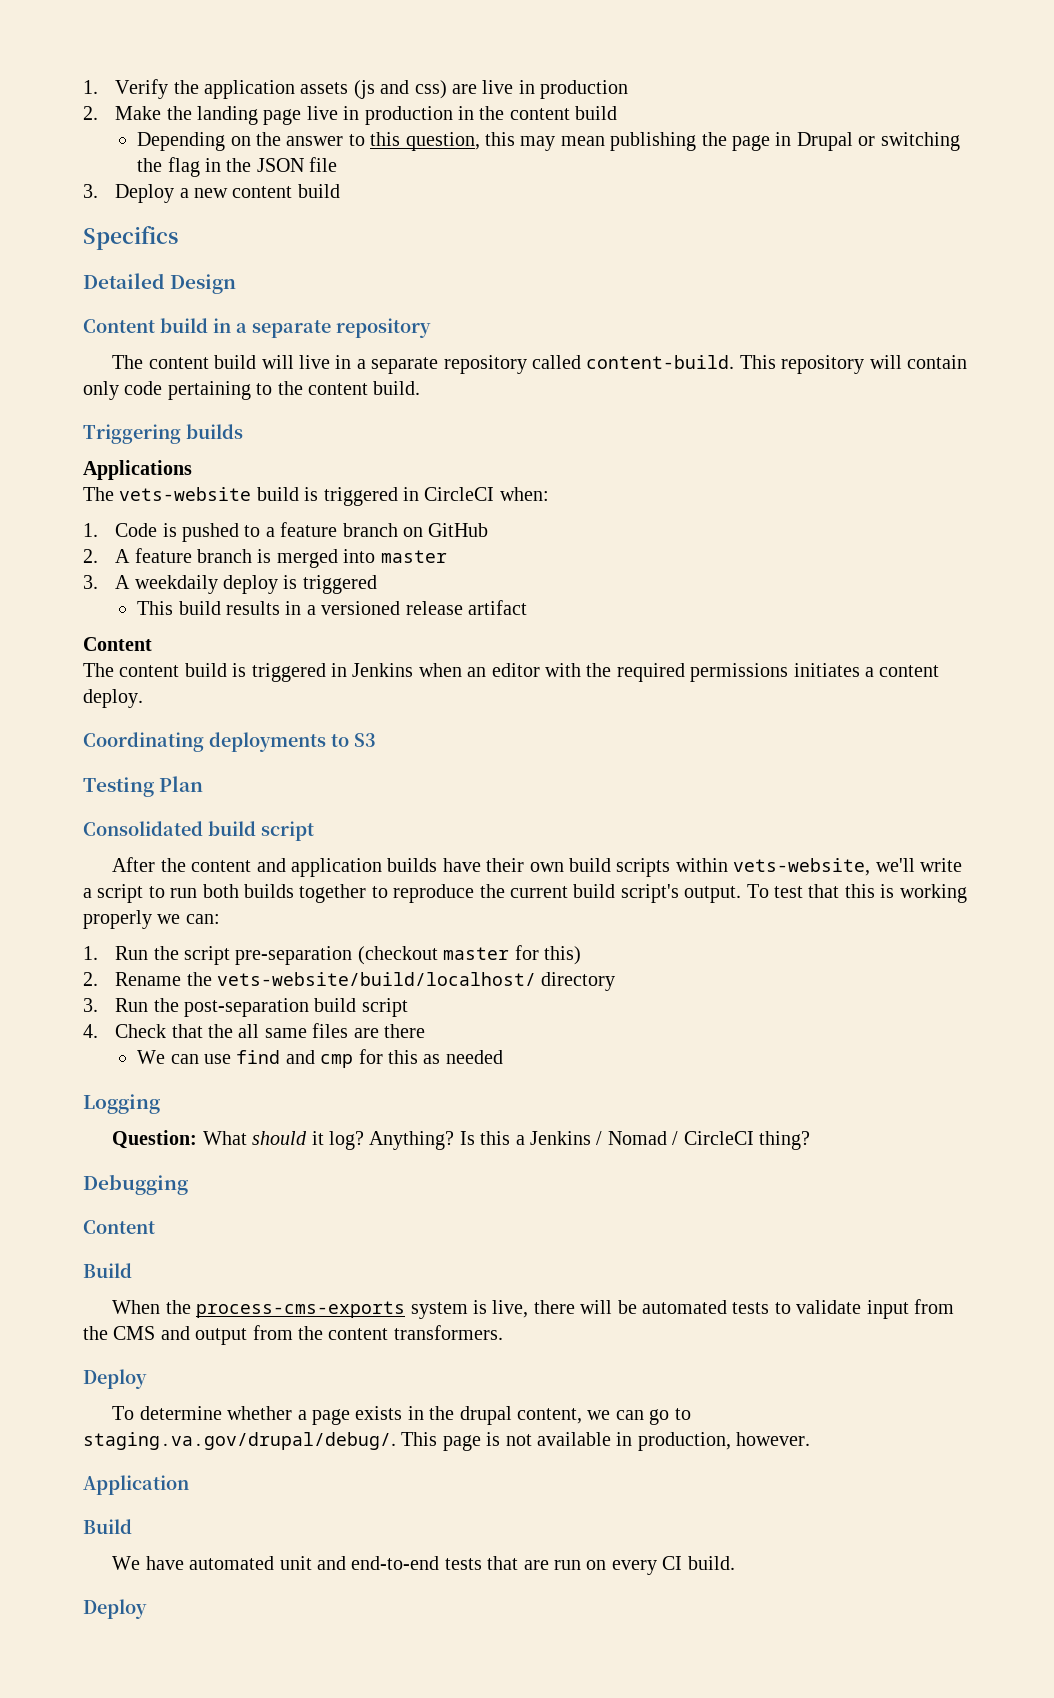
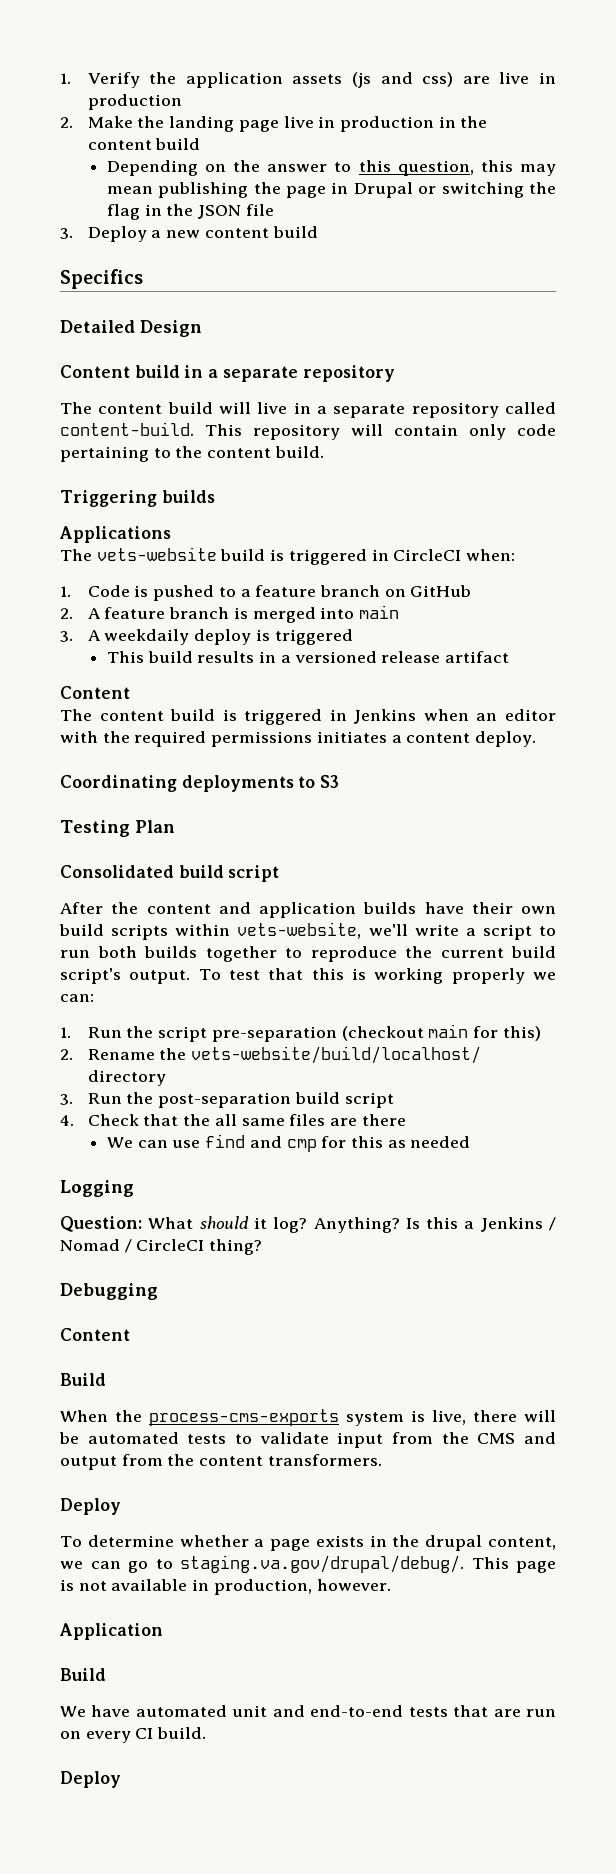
[380,550,447,563] master -> [358,605,399,619] main
[443,947,510,960] master -> [428,1024,469,1038] main

